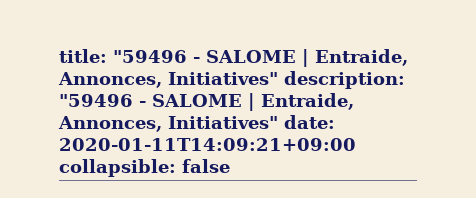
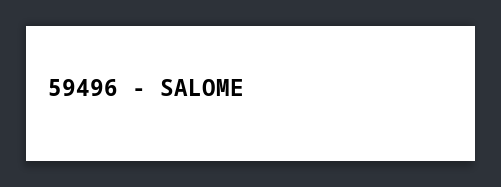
[59,49,408,67] [58,71,405,89] [59,93,354,111] [58,115,335,132] [59,138,356,151] [59,159,230,177] title: "59496 - SALOME | Entraide, Annonces, Initiatives" description: "59496 - SALOME | Entraide, Annonces, Initiatives" date: 2020-01-11T14:09:21+09:00 collapsible: false -> [48,79,244,96] 59496 - SALOME

